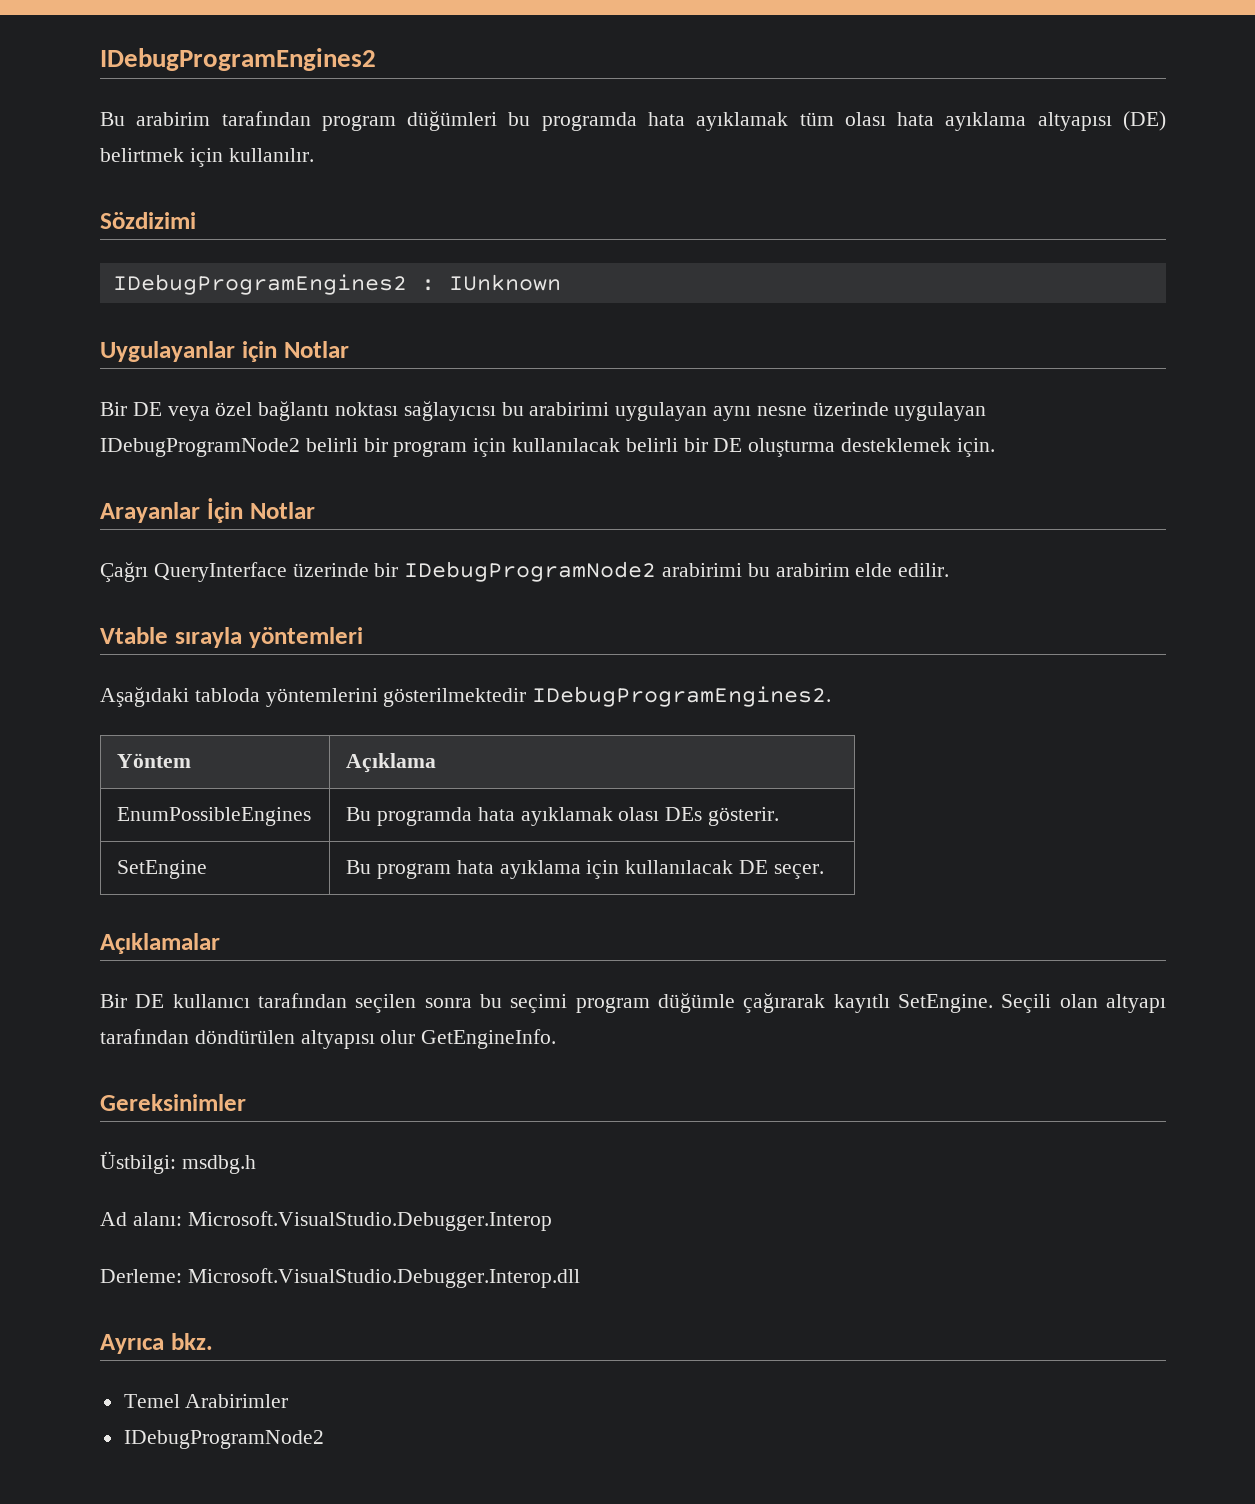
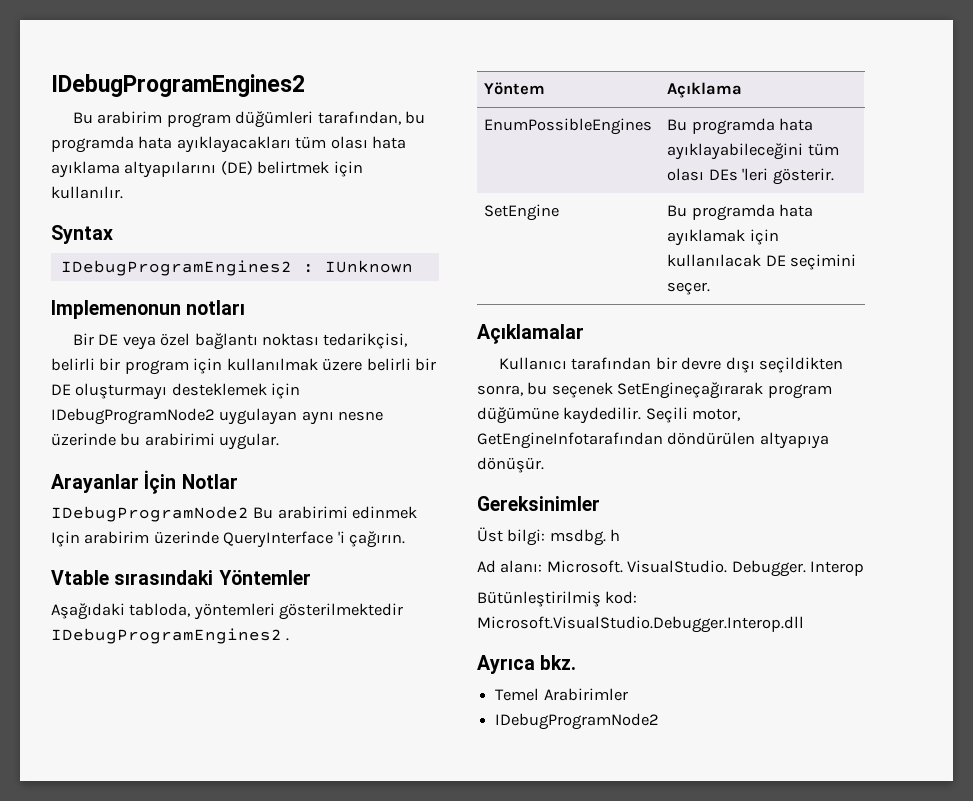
[221,111,311,126] tarafından -> (163, 117) none
(498, 121) none -> [317,111,401,125] tarafından,
[696,112,789,131] ayıklamak -> [176,136,291,153] ayıklayacakları
[1037,112,1112,131] altyapısı -> [124,161,217,178] altyapılarını
[100,212,196,229] Sözdizimi -> [51,225,113,244] Syntax
[100,341,349,362] Uygulayanlar için Notlar -> [51,300,246,319] Implemenonun notları
[403,401,987,421] [100,438,995,457] [100,498,315,523] [100,561,950,582] sağlayıcısı bu arabirimi uygulayan aynı nesne üzerinde uygulayan IDebugProgramNode2 belirli bir program için kullanılacak belirli bir DE oluşturma desteklemek için. // Arayanlar İçin Notlar // Çağrı QueryInterface üzerinde bir IDebugProgramNode2 arabirimi bu arabirim elde edilir. -> [323,333,408,349] [51,358,437,375] [51,383,301,400] [51,408,384,425] [51,433,280,450] [51,470,238,494] [51,506,418,522] [51,531,406,548] tedarikçisi, belirli bir program için kullanılmak üzere belirli bir DE oluşturmayı desteklemek için IDebugProgramNode2 uygulayan aynı nesne üzerinde bu arabirimi uygular. // Arayanlar İçin Notlar // IDebugProgramNode2 Bu arabirimi edinmek Için arabirim üzerinde QueryInterface 'i çağırın.
[174,627,363,648] sırayla yöntemleri -> [114,570,311,585] sırasındaki Yöntemler
[194,686,832,707] tabloda yöntemlerini gösterilmektedir IDebugProgramEngines2. -> [129,603,404,620] [51,628,290,644] tabloda, yöntemleri gösterilmektedir IDebugProgramEngines2 .
[520,807,613,826] ayıklamak -> [667,143,839,160] ayıklayabileceğini tüm
(703, 814) none -> [742,168,769,181] 'leri
[376,860,581,879] program hata ayıklama -> [691,204,814,221] [667,229,746,246] programda hata ayıklamak
(768, 867) none -> [790,254,857,270] seçimini
[100,993,1167,1013] [100,1029,557,1049] [100,1094,246,1111] [100,1151,256,1174] [100,1211,552,1231] [100,1269,182,1283] Bir DE kullanıcı tarafından seçilen sonra bu seçimi program düğümle çağırarak kayıtlı SetEngine. Seçili olan altyapı tarafından döndürülen altyapısı olur GetEngineInfo. // Gereksinimler // Üstbilgi: msdbg.h // Ad alanı: Microsoft.VisualStudio.Debugger.Interop // Derleme: -> [498,357,843,373] [477,382,832,399] [477,407,741,424] [477,432,829,449] [477,457,544,473] [477,496,600,511] [477,527,621,546] [477,560,865,577] [477,591,638,607] Kullanıcı tarafından bir devre dışı seçildikten sonra, bu seçenek SetEngineçağırarak program düğümüne kaydedilir. Seçili motor, GetEngineInfotarafından döndürülen altyapıya dönüşür. // Gereksinimler // Üst bilgi: msdbg. h // Ad alanı: Microsoft. VisualStudio. Debugger. Interop // Bütünleştirilmiş kod:

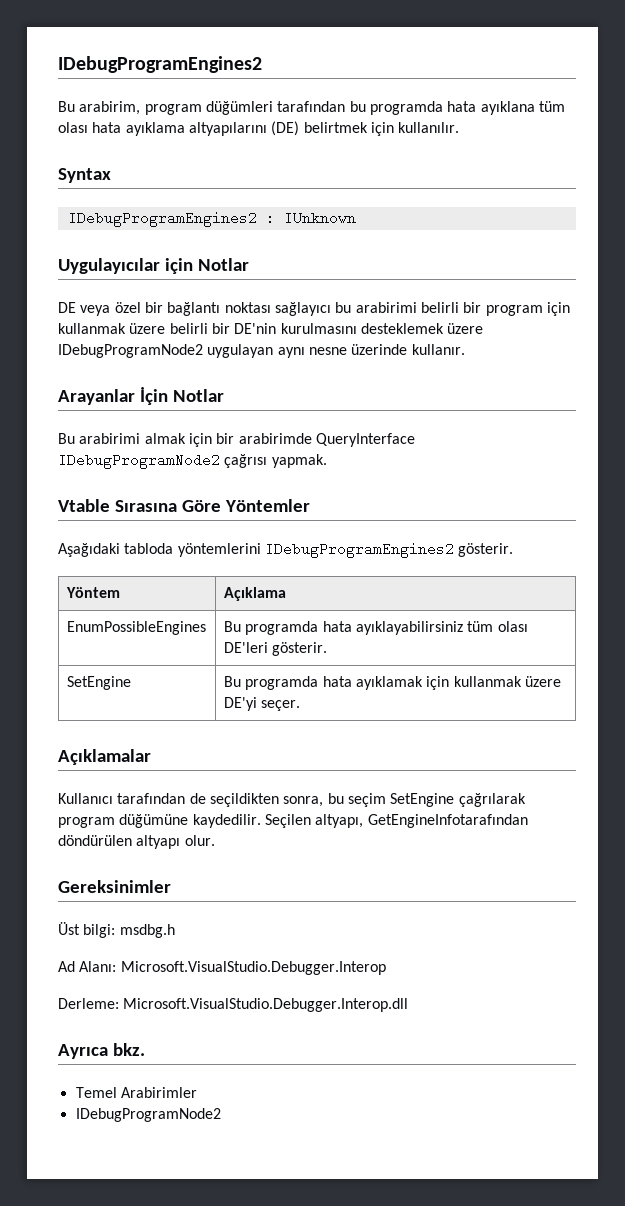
[97,111,163,124] arabirim -> [79,101,141,115] arabirim,
[317,111,401,125] tarafından, -> [277,101,346,112] tarafından
[176,136,291,153] ayıklayacakları -> [480,101,535,115] ayıklana
[51,300,246,319] [72,333,94,345] Implemenonun notları // Bir -> [58,258,249,274] Uygulayıcılar için Notlar //
(191, 339) none -> [144,302,163,313] bir
[323,333,408,349] tedarikçisi, -> [274,302,417,316] sağlayıcı bu arabirimi
[226,358,318,371] kullanılmak -> [58,323,126,334] kullanmak
[51,383,301,400] DE oluşturmayı desteklemek için -> [234,323,484,334] DE'nin kurulmasını desteklemek üzere
[120,433,280,450] bu arabirimi uygular. -> [411,344,465,355] kullanır.
[51,506,249,522] IDebugProgramNode2 -> (224, 395) none
[352,506,418,519] [51,531,406,548] edinmek Için arabirim üzerinde QueryInterface 'i çağırın. -> [144,433,415,447] [58,453,327,469] almak için bir arabirimde QueryInterface IDebugProgramNode2 çağrısı yapmak.
[114,570,214,585] sırasındaki -> [114,500,221,512] Sırasına Göre
[129,603,404,620] [51,628,290,644] tabloda, yöntemleri gösterilmektedir IDebugProgramEngines2 . -> [124,542,514,558] tabloda yöntemlerini IDebugProgramEngines2 gösterir.
[667,143,839,160] [667,168,769,181] ayıklayabileceğini tüm olası DEs 'leri -> [355,621,528,635] [223,642,268,653] ayıklayabilirsiniz tüm olası DE'leri
[667,254,857,270] kullanılacak DE seçimini -> [453,676,561,687] [223,697,257,711] kullanmak üzere DE'yi
[655,357,843,373] [477,382,832,399] [477,407,741,424] [477,432,829,449] [477,457,544,473] bir devre dışı seçildikten sonra, bu seçenek SetEngineçağırarak program düğümüne kaydedilir. Seçili motor, GetEngineInfotarafından döndürülen altyapıya dönüşür. -> [189,793,526,807] [58,814,528,828] [58,835,215,849] de seçildikten sonra, bu seçim SetEngine çağrılarak program düğümüne kaydedilir. Seçilen altyapı, GetEngineInfotarafından döndürülen altyapı olur.
[549,529,621,546] msdbg. h -> [119,924,175,938] msdbg.h
[500,560,865,577] [477,591,638,607] alanı: Microsoft. VisualStudio. Debugger. Interop // Bütünleştirilmiş kod: -> [79,961,386,975] [58,998,119,1009] Alanı: Microsoft.VisualStudio.Debugger.Interop // Derleme:

